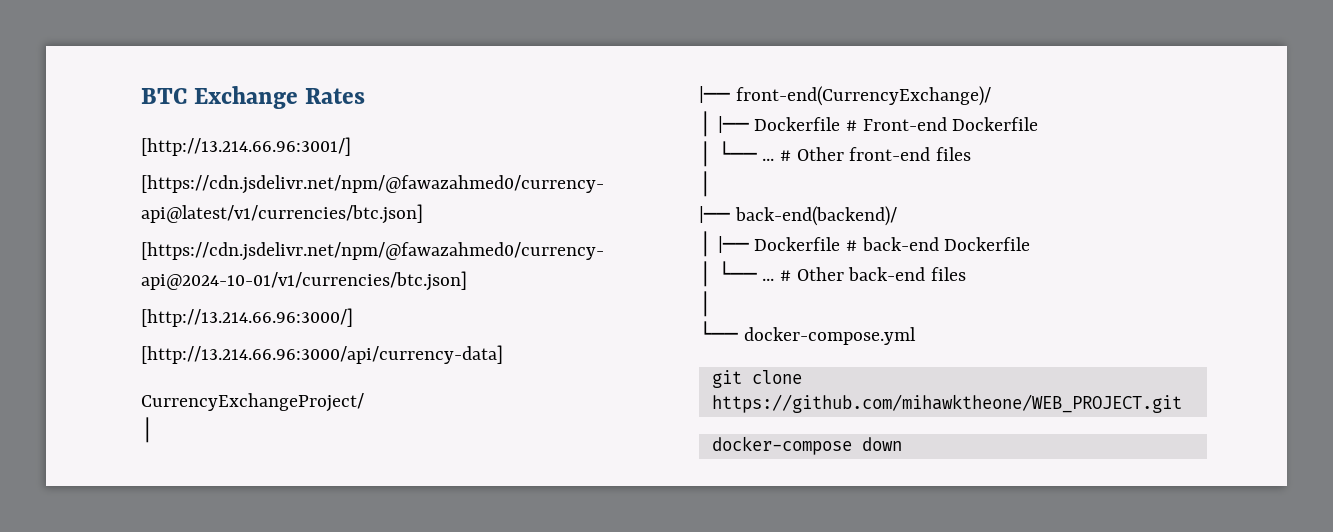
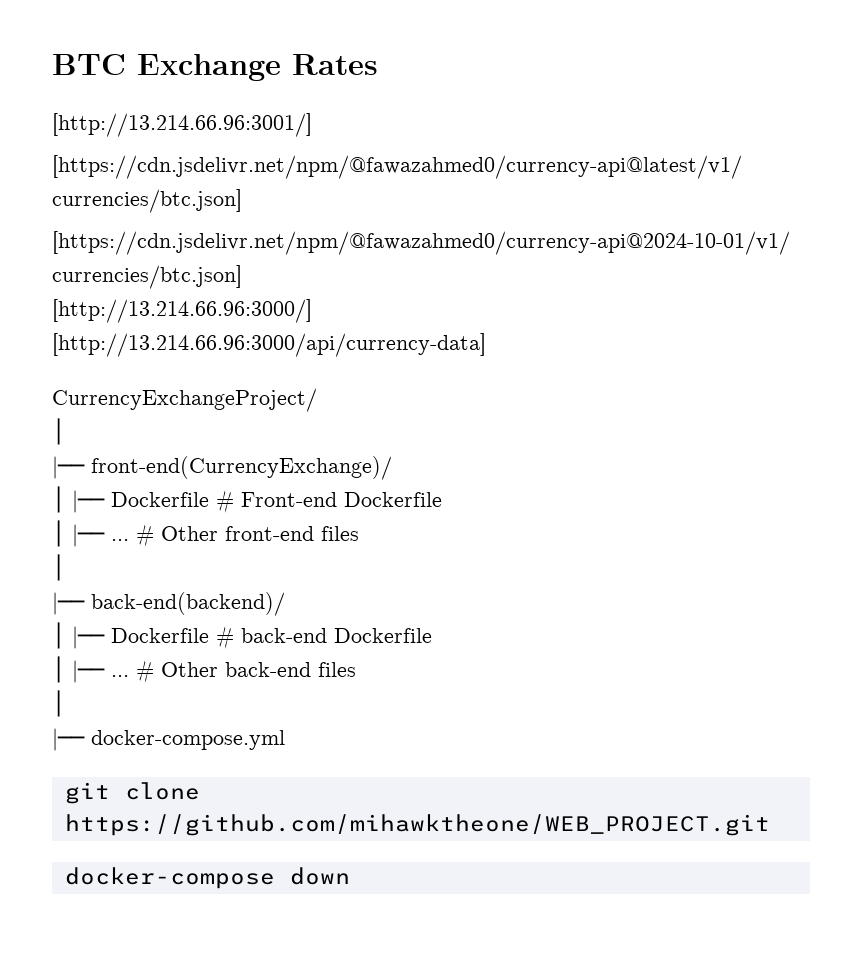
[717,141,757,161] └── -> [72,524,105,547] |──
[717,261,757,281] └── -> [72,660,105,683] |──
[699,321,738,341] └── -> [52,728,85,751] |──

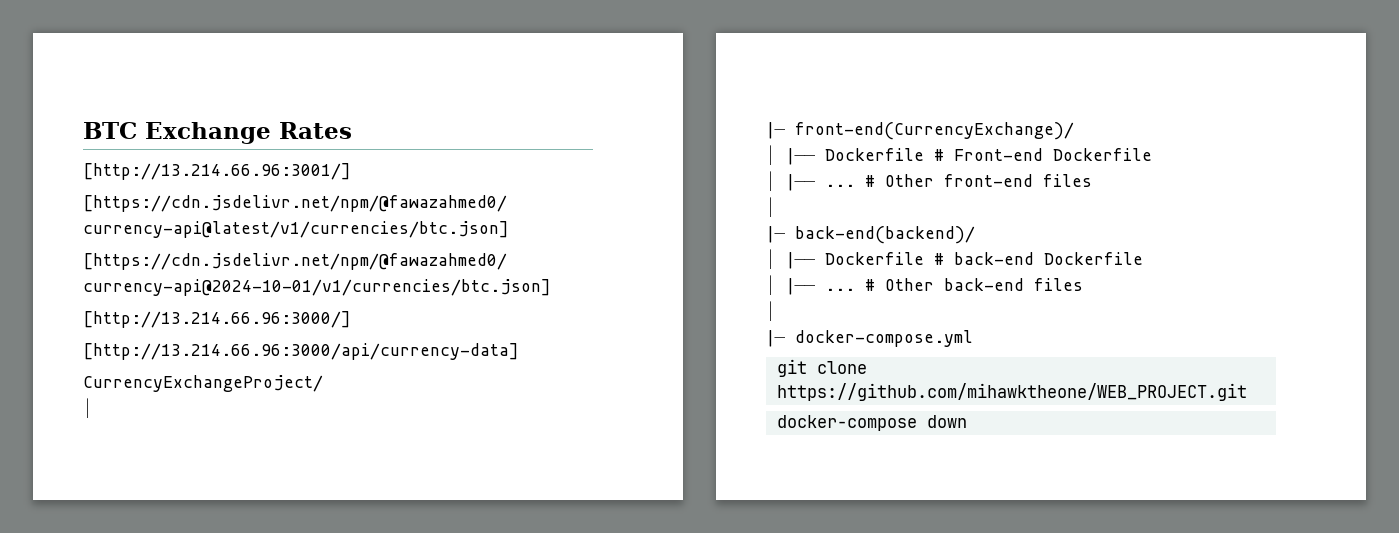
[52,456,85,479] |── -> [766,122,785,139] |─
[52,592,85,615] |── -> [766,226,785,243] |─
[52,728,85,751] |── -> [766,330,785,347] |─

